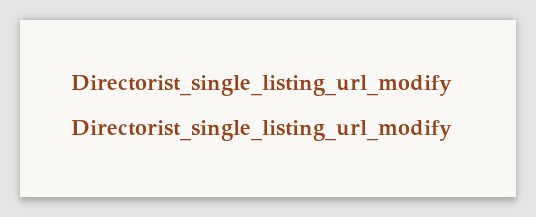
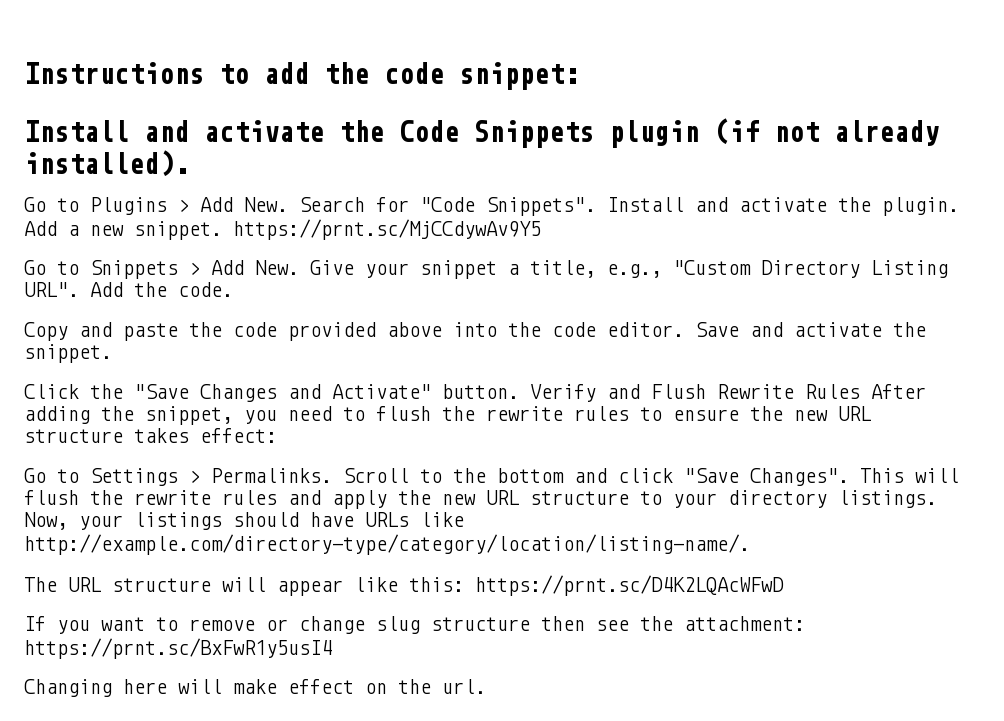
[71,75,452,96] [71,120,452,141] Directorist_single_listing_url_modify // Directorist_single_listing_url_modify -> [24,62,579,90] [24,118,939,148] [24,150,189,177] [24,197,959,216] [24,219,541,240] [24,260,948,279] [24,282,233,297] [24,322,926,341] [24,344,112,363] [24,384,926,402] [24,406,871,425] [24,428,277,443] [24,468,959,486] [24,490,937,509] [24,512,464,530] [24,534,750,555] [24,575,784,596] [24,616,805,634] [24,638,332,659] [24,679,486,697] Instructions to add the code snippet: // Install and activate the Code Snippets plugin (if not already installed). // Go to Plugins > Add New. Search for "Code Snippets". Install and activate the plugin. Add a new snippet. https://prnt.sc/MjCCdywAv9Y5 // Go to Snippets > Add New. Give your snippet a title, e.g., "Custom Directory Listing URL". Add the code. // Copy and paste the code provided above into the code editor. Save and activate the snippet. // Click the "Save Changes and Activate" button. Verify and Flush Rewrite Rules After adding the snippet, you need to flush the rewrite rules to ensure the new URL structure takes effect: // Go to Settings > Permalinks. Scroll to the bottom and click "Save Changes". This will flush the rewrite rules and apply the new URL structure to your directory listings. Now, your listings should have URLs like http://example.com/directory-type/category/location/listing-name/. // The URL structure will appear like this: https://prnt.sc/D4K2LQAcWFwD // If you want to remove or change slug structure then see the attachment: https://prnt.sc/BxFwR1y5usI4 // Changing here will make effect on the url.

